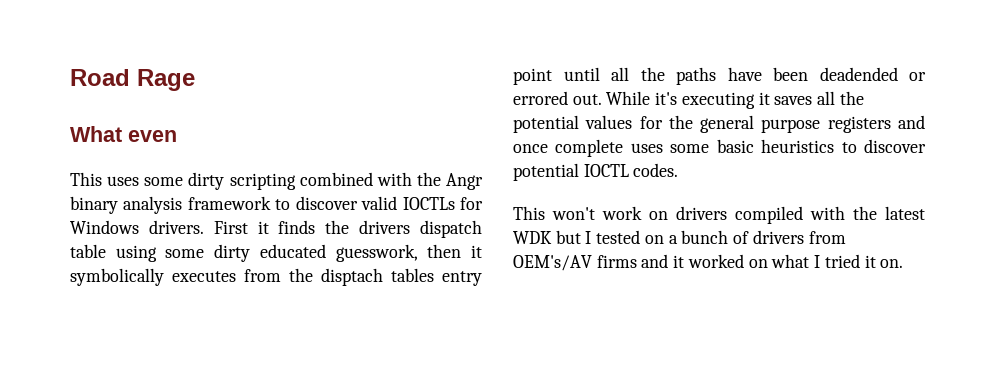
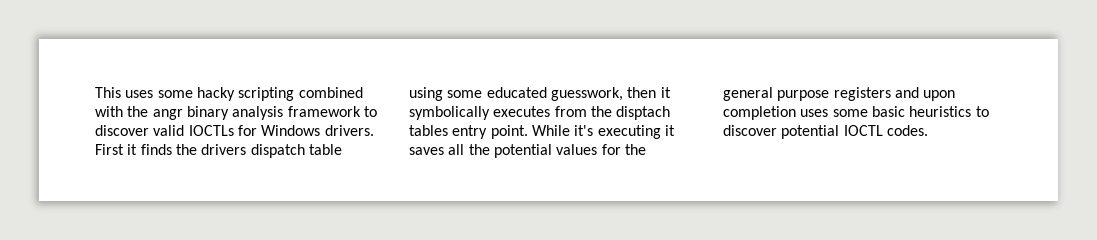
[70,69,195,91] [70,126,177,142] Road Rage // What even // -> (95, 92) none
[188,172,225,190] dirty -> [196,87,235,101] hacky
[446,173,483,190] Angr -> [152,109,183,120] angr
[214,244,251,262] dirty -> (483, 94) none
[513,67,926,85] [513,91,602,105] point until all the paths have been deadended or errored out. -> [490,125,528,139] point.
[513,139,624,157] once complete -> [923,90,956,101] [723,106,796,120] upon completion
[513,206,925,224] [513,230,846,244] [513,254,904,271] // This won't work on drivers compiled with the latest WDK but I tested on a bunch of drivers from OEM's/AV firms and it worked on what I tried it on. -> (928, 130) none

